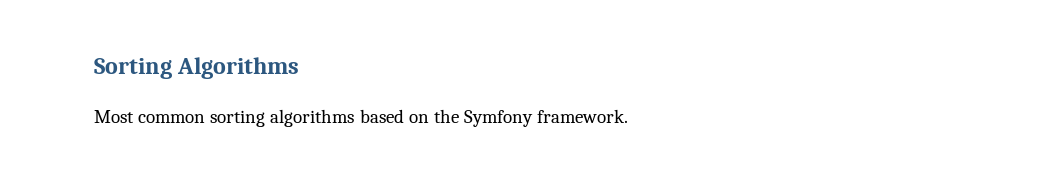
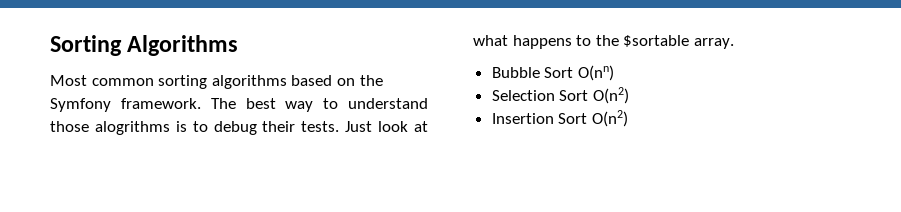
(629, 116) none -> [210,98,428,112] [50,121,429,135] [473,35,734,49] [491,65,614,81] [491,87,629,104] [491,110,628,127] The best way to understand those alogrithms is to debug their tests. Just look at what happens to the $sortable array. // Bubble Sort O(nn) // Selection Sort O(n2) // Insertion Sort O(n2)

